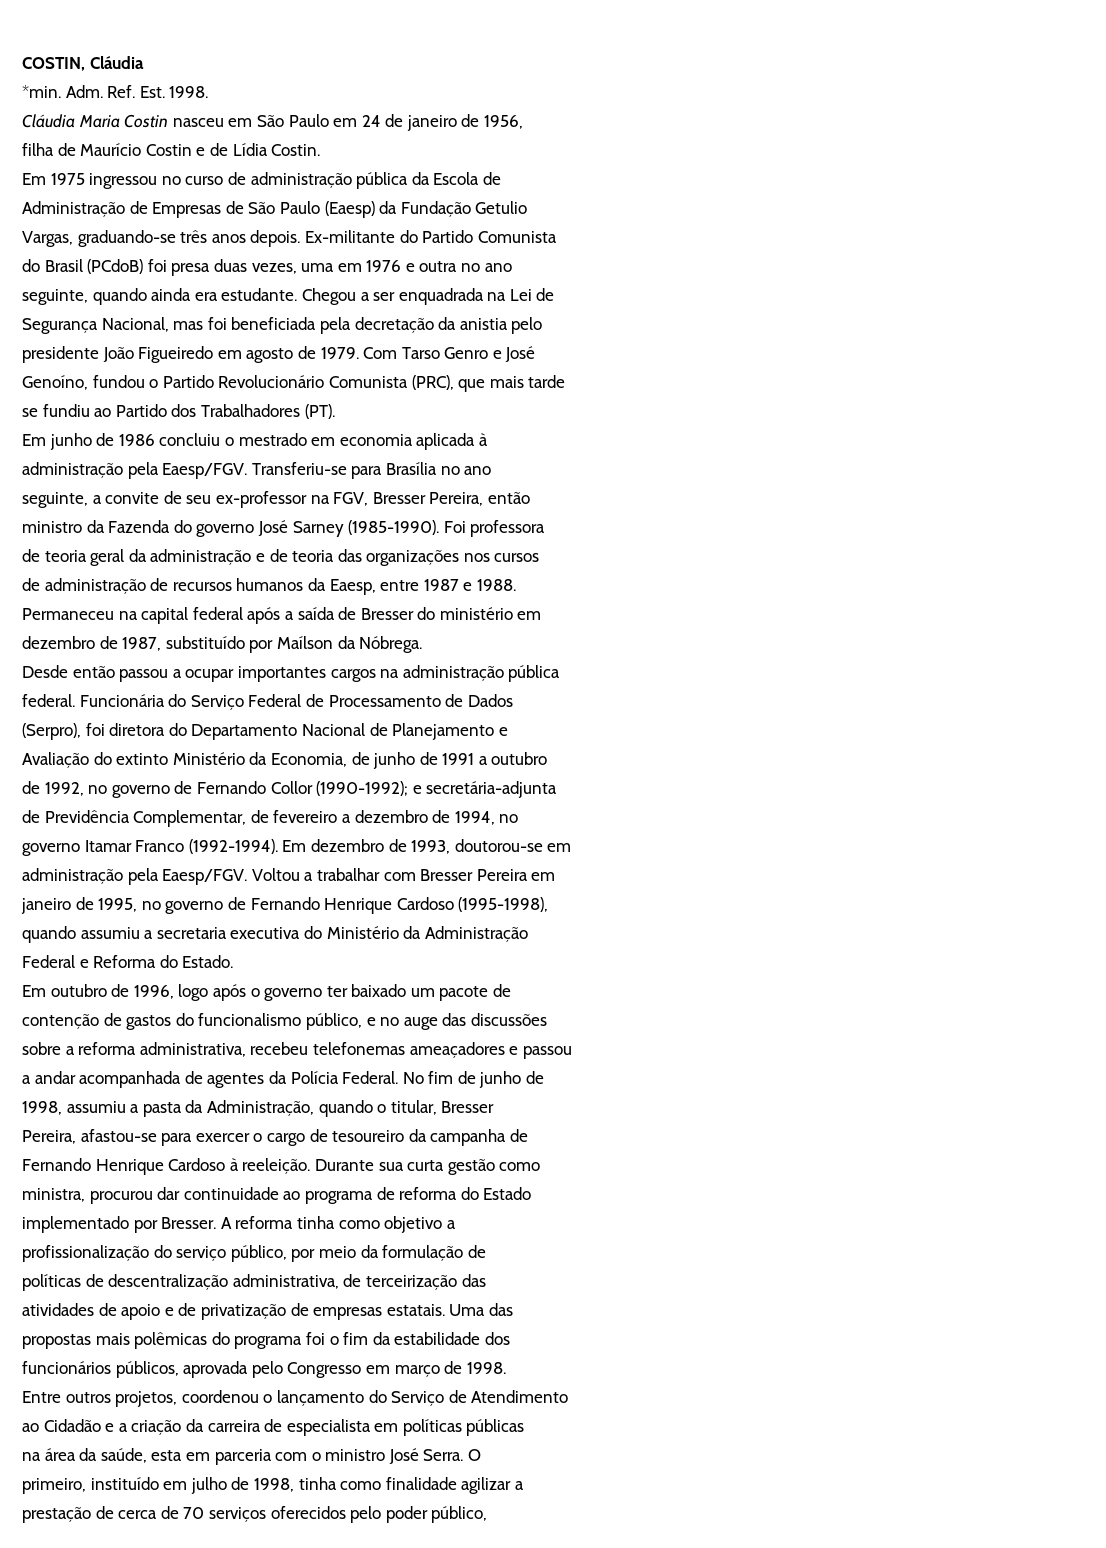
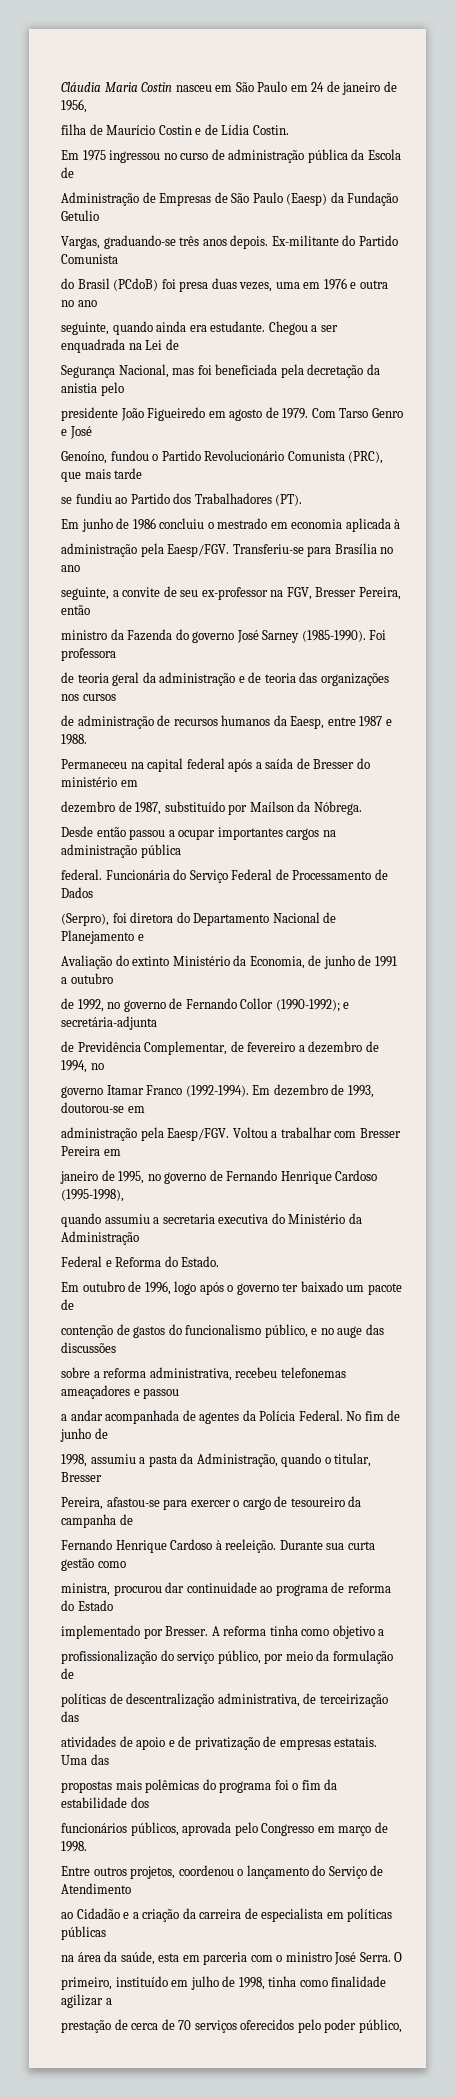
[22,56,144,71] [22,85,209,98] COSTIN, Cláudia // *min. Adm. Ref. Est. 1998. // -> (61, 87) none

